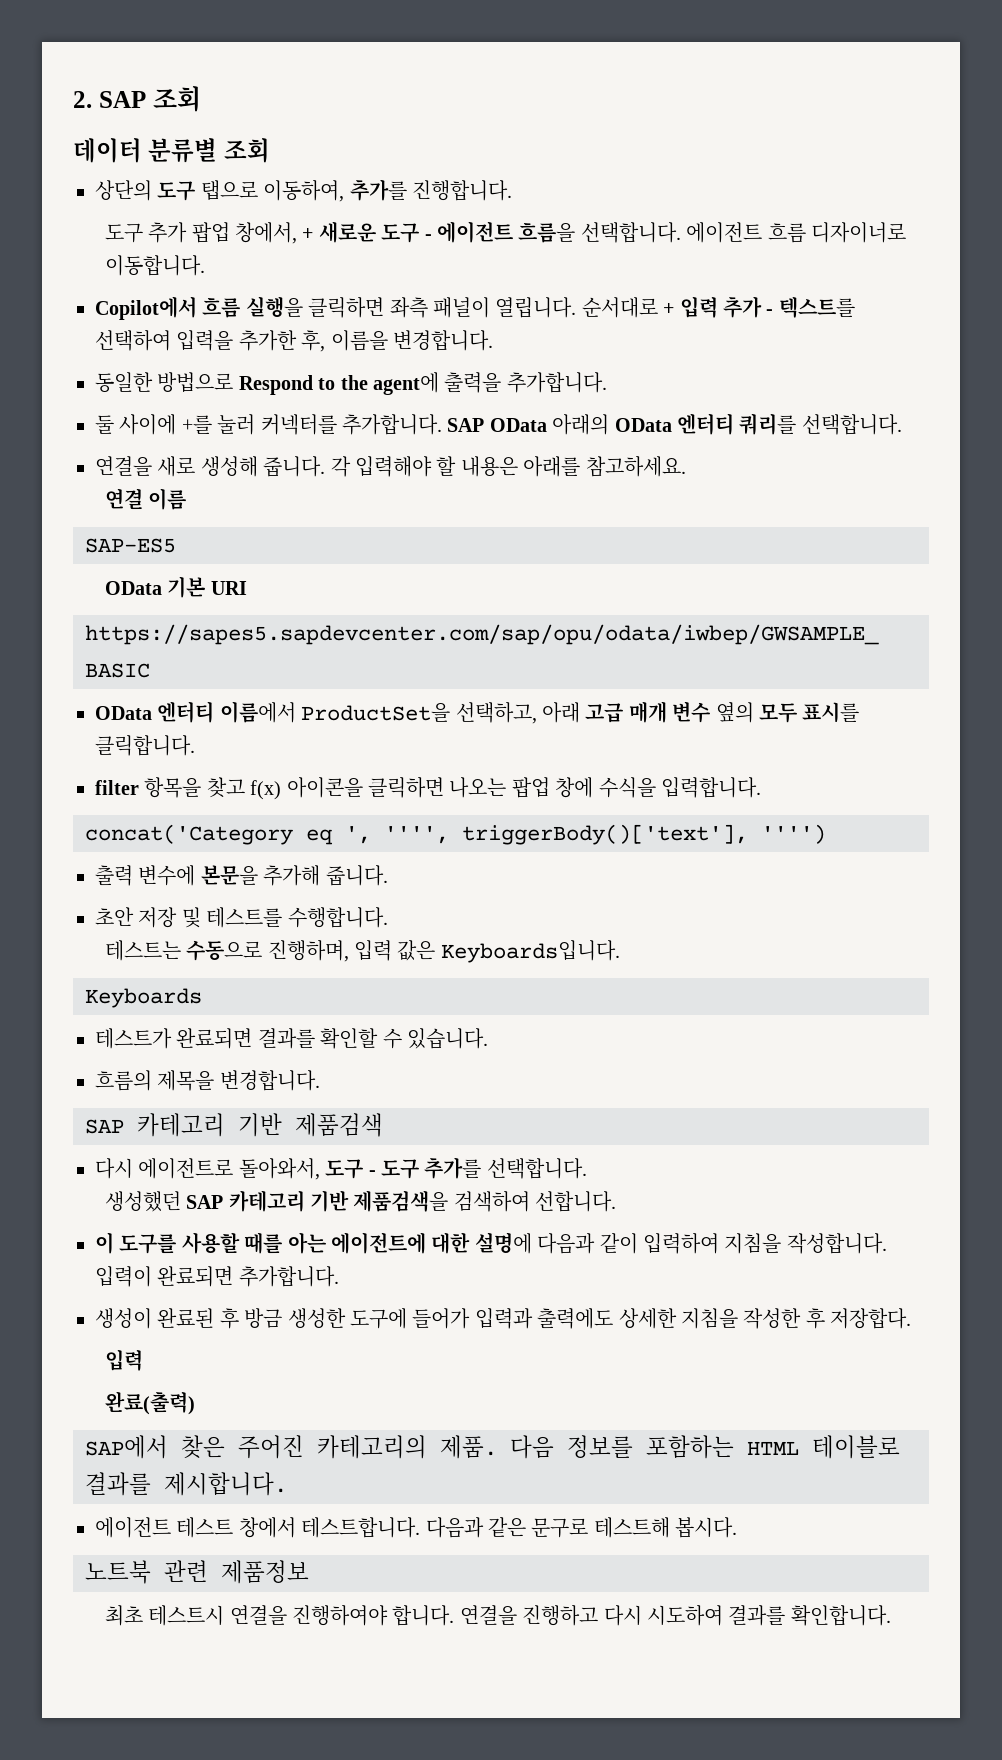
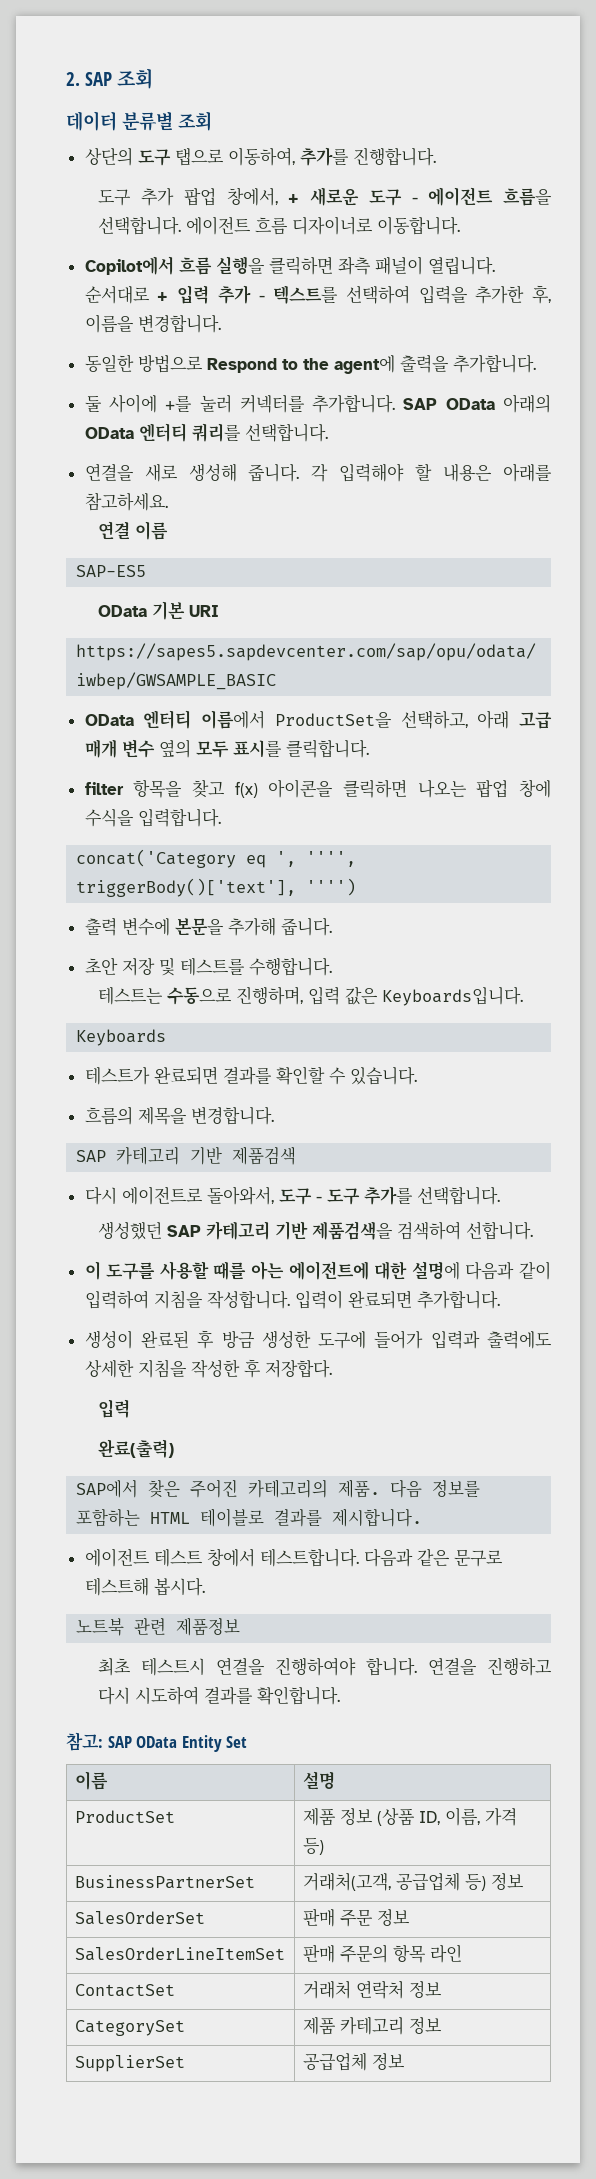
(891, 1615) none -> [66,1732,248,1752] [74,1771,108,1790] [302,1771,335,1789] [74,1810,175,1823] [302,1807,517,1826] [302,1838,324,1855] [74,1875,255,1889] [302,1872,524,1891] [74,1911,205,1925] [302,1908,410,1927] [74,1947,285,1961] [302,1944,462,1963] [74,1984,175,1997] [302,1980,442,1999] [74,2020,185,2036] [302,2016,442,2035] [74,2055,185,2072] [302,2052,405,2071] // 참고: SAP OData Entity Set // 이름 | 설명 // ProductSet | 제품 정보 (상품 ID, 이름, 가격 등) // BusinessPartnerSet | 거래처(고객, 공급업체 등) 정보 // SalesOrderSet | 판매 주문 정보 // SalesOrderLineItemSet | 판매 주문의 항목 라인 // ContactSet | 거래처 연락처 정보 // CategorySet | 제품 카테고리 정보 // SupplierSet | 공급업체 정보

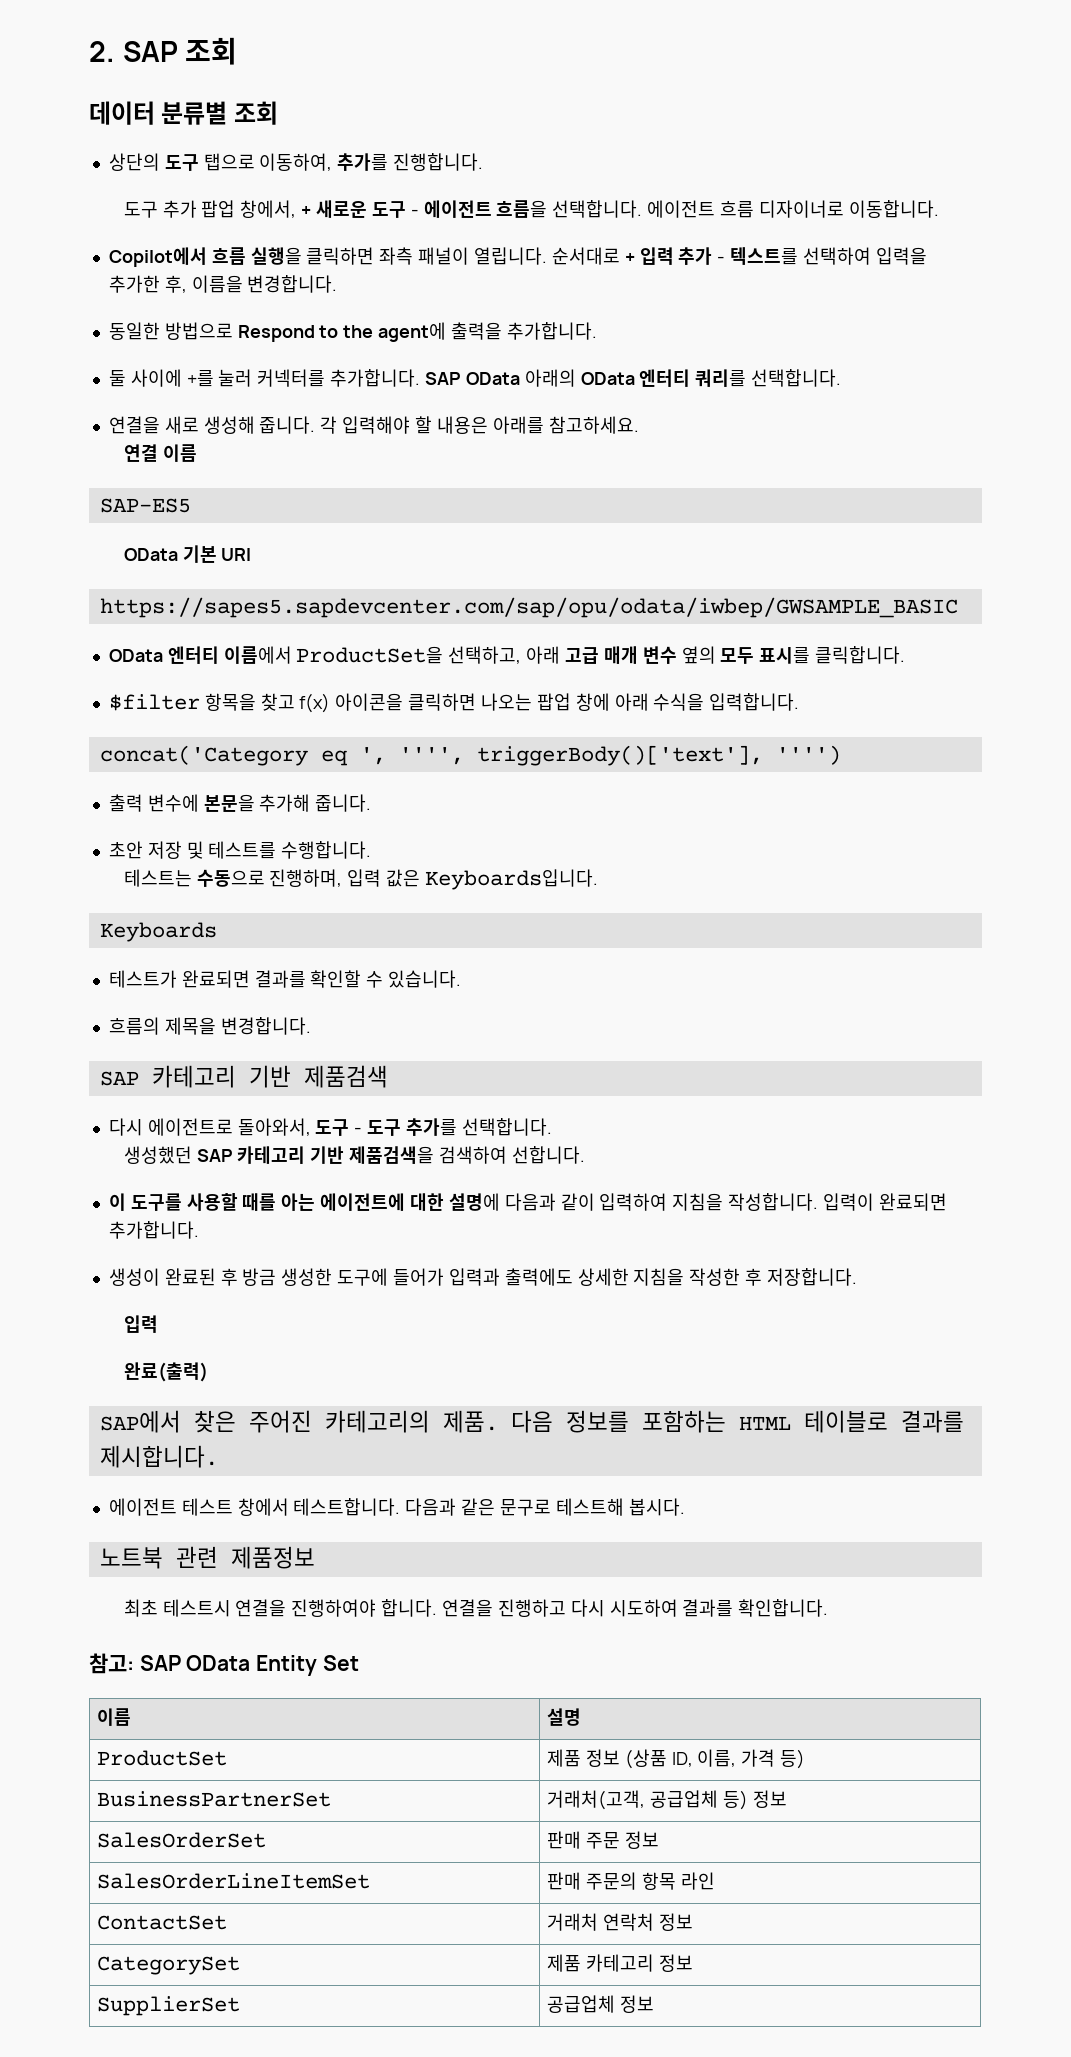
[84,782,124,795] filter -> [108,694,200,711] $filter
(552, 788) none -> [614,693,649,711] 아래
[264,1360,332,1378] 저장합다. -> [766,1268,857,1286] 저장합니다.

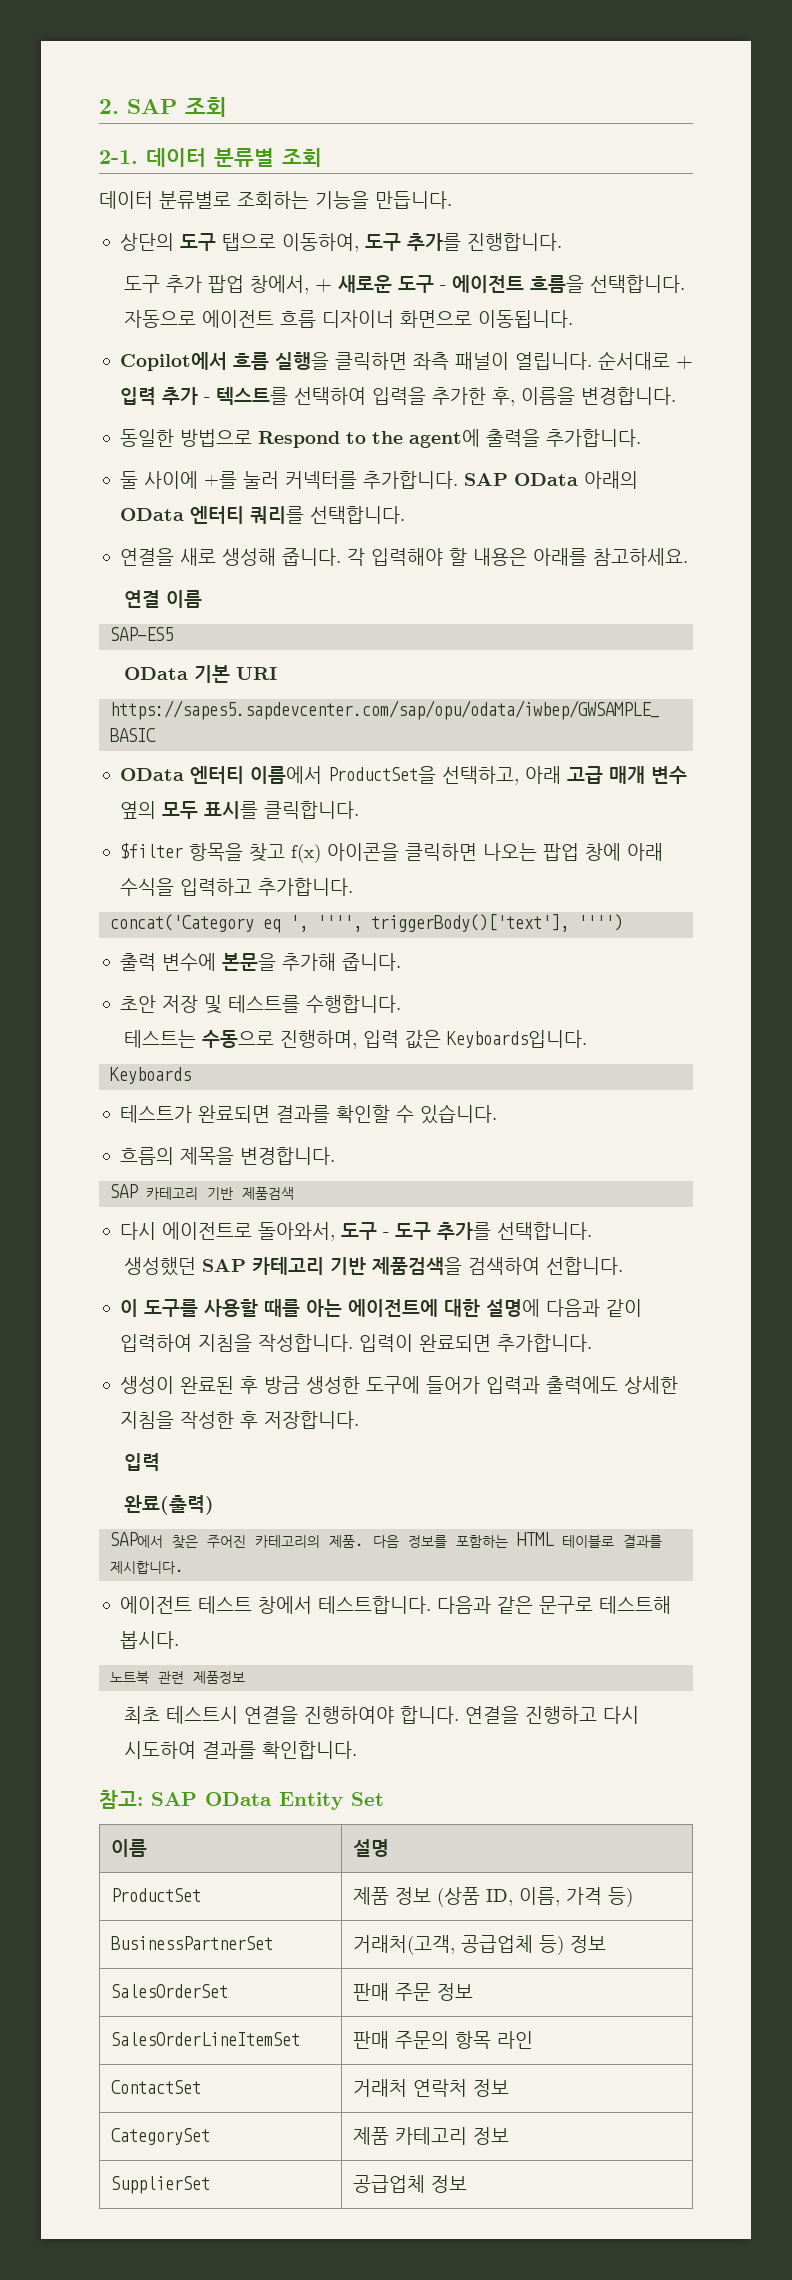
(238, 51) none -> [99,150,138,164] 2-1.
(278, 113) none -> [99,191,452,209] // 데이터 분류별로 조회하는 기능을 만듭니다.
(333, 162) none -> [364,233,401,251] 도구
(643, 209) none -> [124,310,197,328] 자동으로
[758,200,939,218] 디자이너로 이동합니다. -> [322,310,574,328] 디자이너 화면으로 이동됩니다.
[709,693,800,711] 입력합니다. -> [179,878,353,896] 입력하고 추가합니다.

